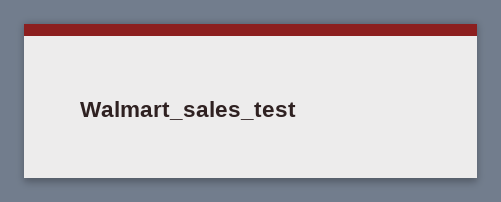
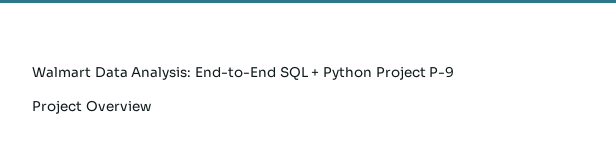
[80,101,296,120] Walmart_sales_test -> [32,66,455,80] [32,100,151,114] Walmart Data Analysis: End-to-End SQL + Python Project P-9 // Project Overview

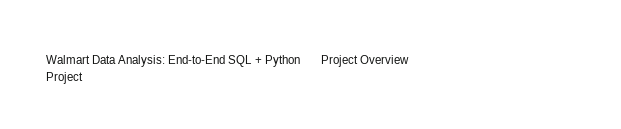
[429,66,455,78] P-9 -> (83, 78) none

